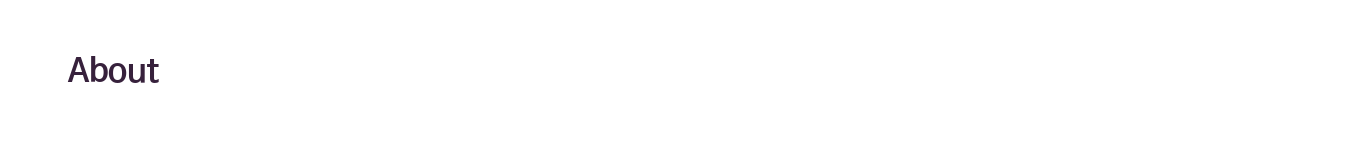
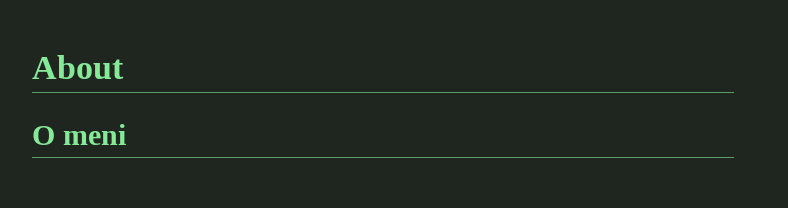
(159, 69) none -> [32,124,127,145] // O meni

